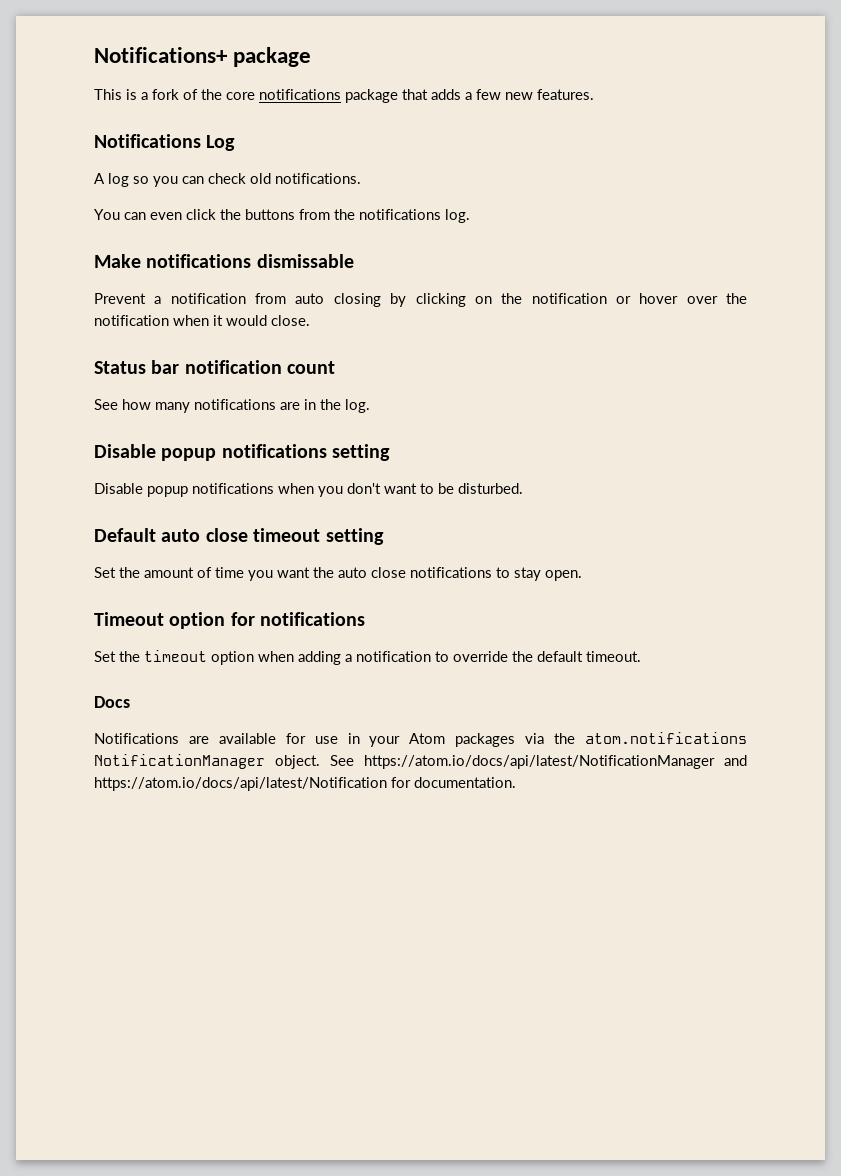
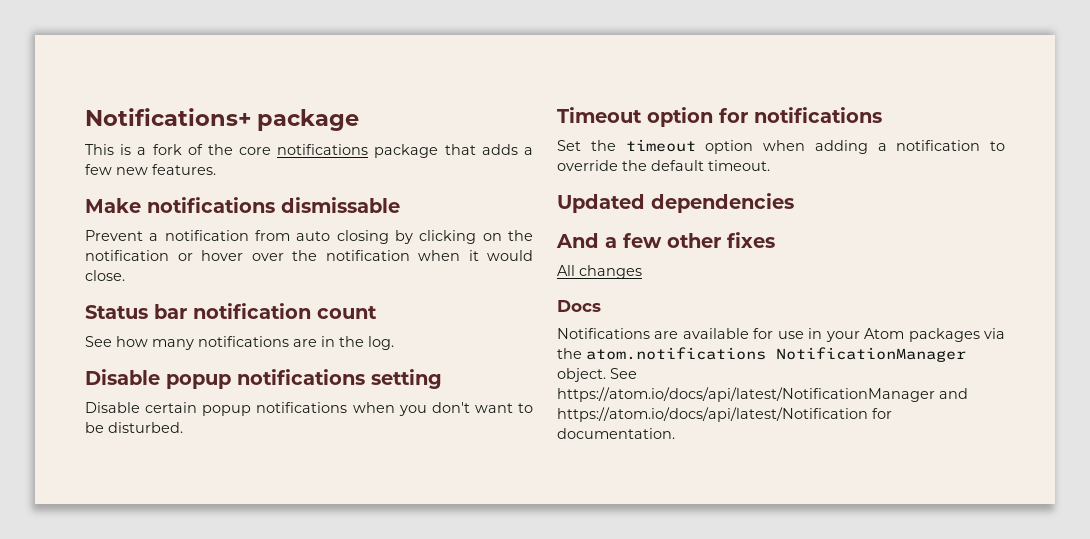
[94,134,236,151] [94,173,361,187] [94,209,470,223] // Notifications Log // A log so you can check old notifications. // You can even click the buttons from the notifications log. -> (216, 169) none
(143, 488) none -> [145,402,198,413] certain
[94,528,384,545] [94,567,582,581] // Default auto close timeout setting // Set the amount of time you want the auto close notifications to stay open. -> (183, 427) none
(641, 656) none -> [557,193,794,213] [556,232,775,248] [557,265,642,279] // Updated dependencies // And a few other fixes // All changes

